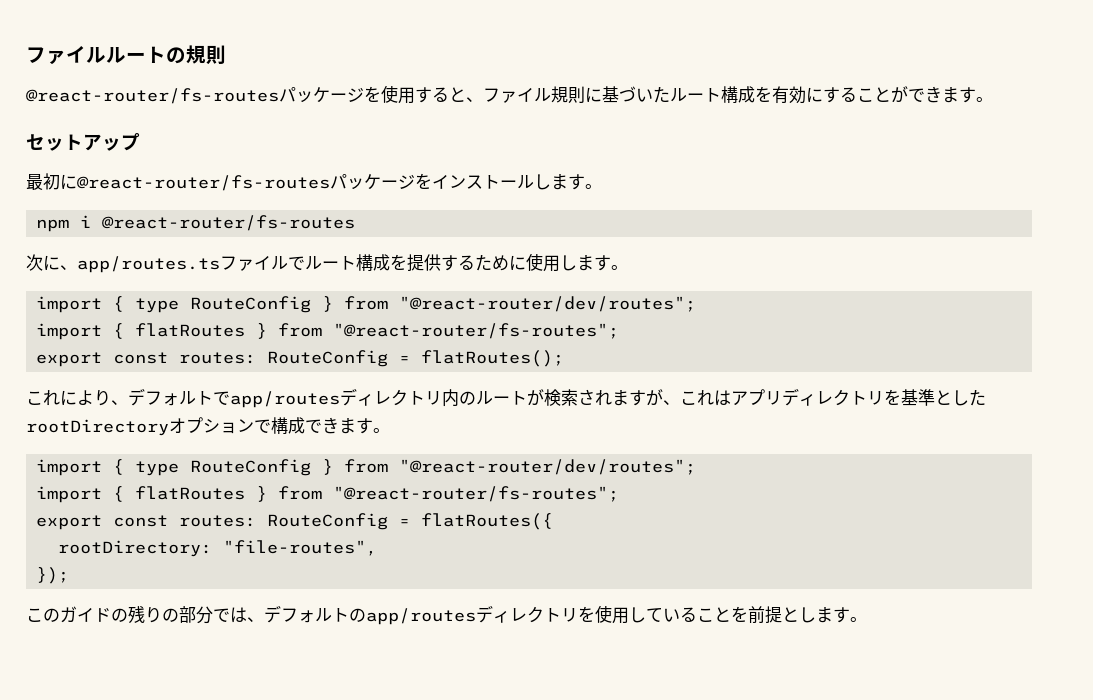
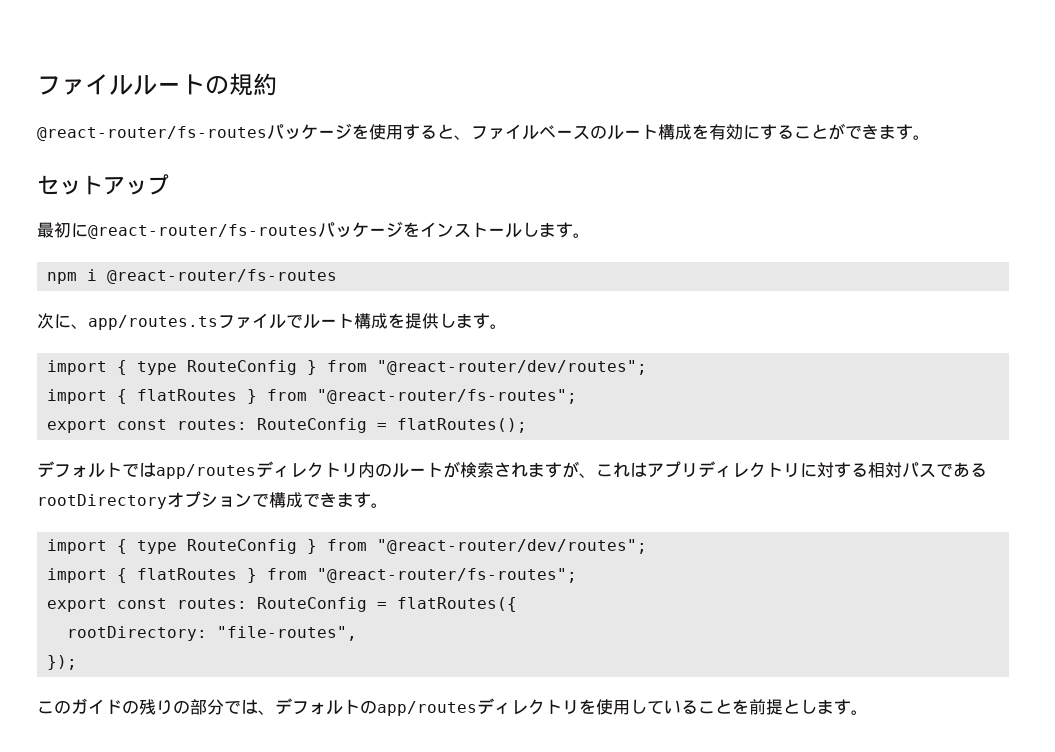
[206,45,226,65] 則 -> [253,73,277,96] 約
[551,86,670,104] 規則に基づいた -> [539,125,607,140] ベースの
[441,253,560,272] するために使用 -> (439, 321) none
[26,390,128,406] これにより、 -> (528, 425) none
(230, 398) none -> [139,462,156,477] は
[884,389,986,406] を基準とした -> [800,462,987,478] に対する相対パスである

